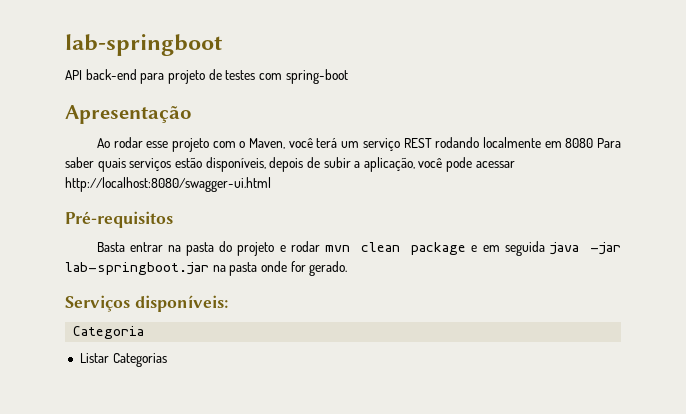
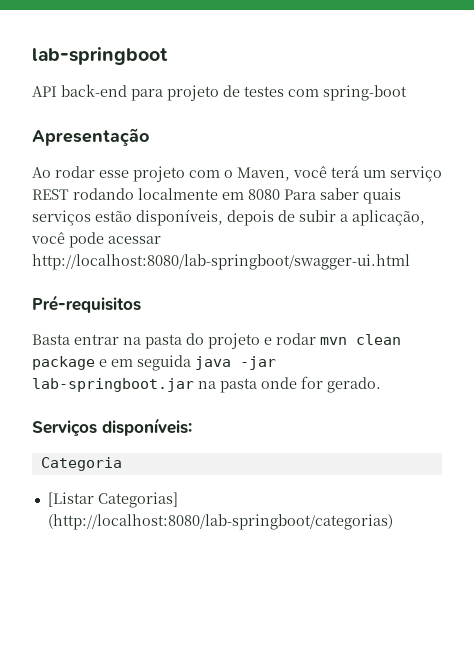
[65,177,271,192] http://localhost:8080/swagger-ui.html -> [32,254,410,270] http://localhost:8080/lab-springboot/swagger-ui.html
[79,353,167,367] Listar Categorias -> [47,492,178,508] [47,514,393,530] [Listar Categorias] (http://localhost:8080/lab-springboot/categorias)

